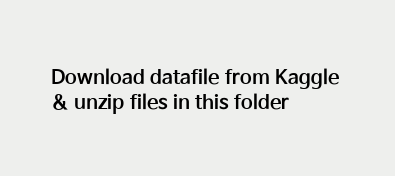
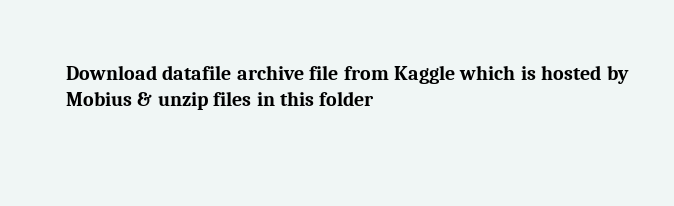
[224,68,339,89] from Kaggle -> [236,65,629,84] [66,91,132,106] archive file from Kaggle which is hosted by Mobius

